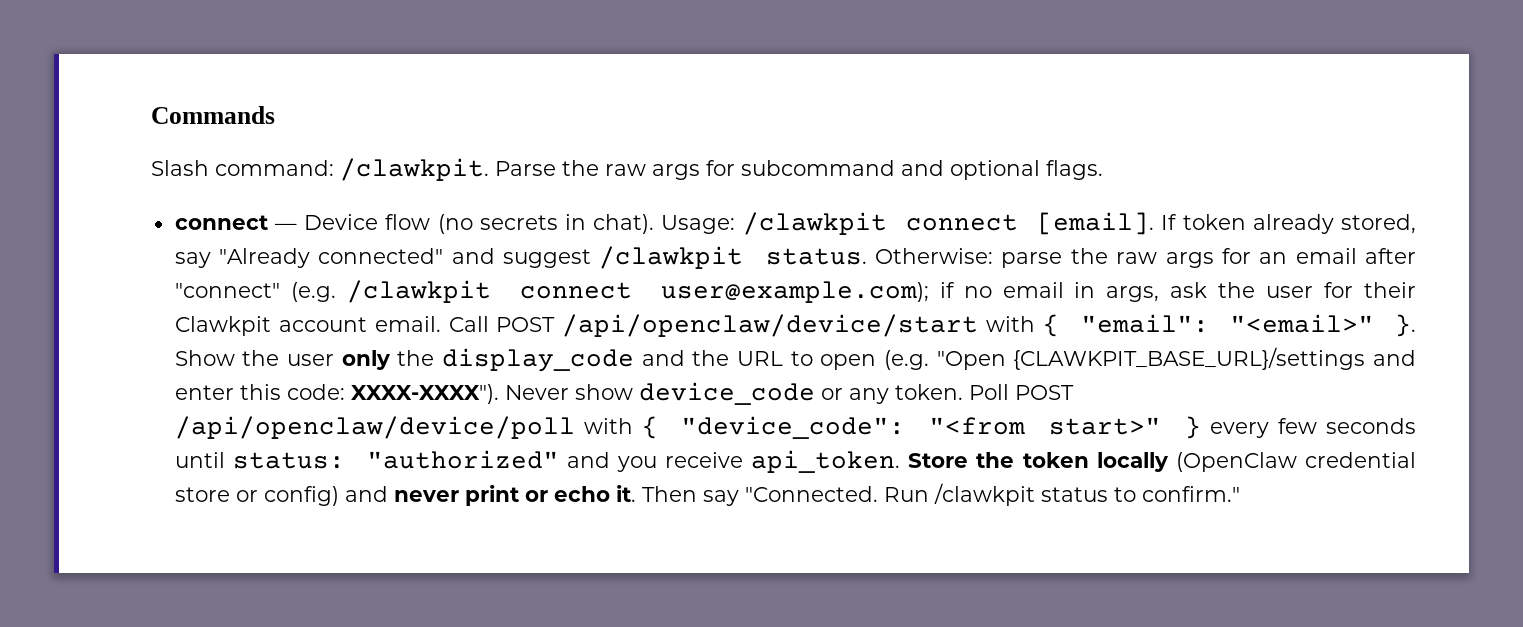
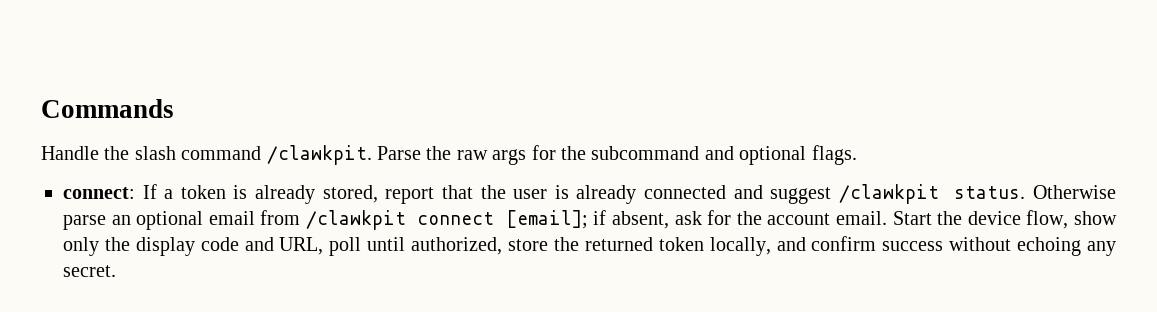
[151,160,334,176] Slash command: -> [41,146,262,160] Handle the slash command
(735, 168) none -> [560,146,586,160] the
[174,212,1416,235] [174,246,1417,269] [174,280,1416,303] [174,314,1416,337] [174,347,1416,372] [174,382,1074,405] [174,416,1416,439] [174,450,1416,473] [174,483,1240,506] connect — Device flow (no secrets in chat). Usage: /clawkpit connect [email]. If token already stored, say "Already connected" and suggest /clawkpit status. Otherwise: parse the raw args for an email after "connect" (e.g. /clawkpit connect user@example.com); if no email in args, ask the user for their Clawkpit account email. Call POST /api/openclaw/device/start with { "email": "<email>" }. Show the user only the display_code and the URL to open (e.g. "Open {CLAWKPIT_BASE_URL}/settings and enter this code: XXXX-XXXX"). Never show device_code or any token. Poll POST /api/openclaw/device/poll with { "device_code": "<from start>" } every few seconds until status: "authorized" and you receive api_token. Store the token locally (OpenClaw credential store or config) and never print or echo it. Then say "Connected. Run /clawkpit status to confirm." -> [63,184,1116,204] [63,210,1117,230] [63,236,1116,256] [63,265,116,277] connect: If a token is already stored, report that the user is already connected and suggest /clawkpit status. Otherwise parse an optional email from /clawkpit connect [email]; if absent, ask for the account email. Start the device flow, show only the display code and URL, poll until authorized, store the returned token locally, and confirm success without echoing any secret.

